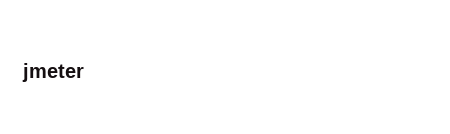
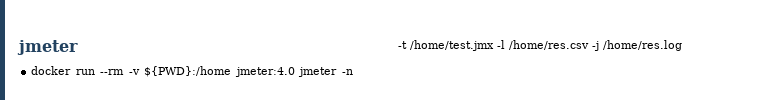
[22,63,84,82] jmeter -> [17,40,78,55] [31,66,353,77] [398,40,683,51] jmeter // docker run --rm -v ${PWD}:/home jmeter:4.0 jmeter -n -t /home/test.jmx -l /home/res.csv -j /home/res.log

